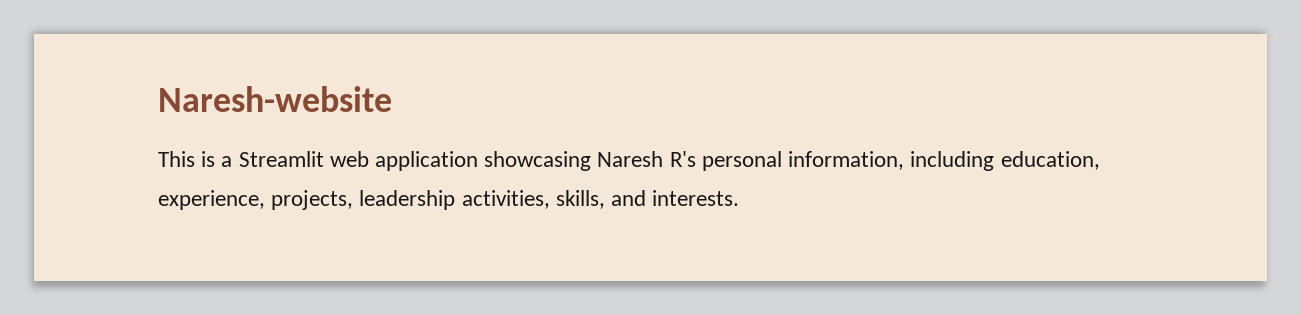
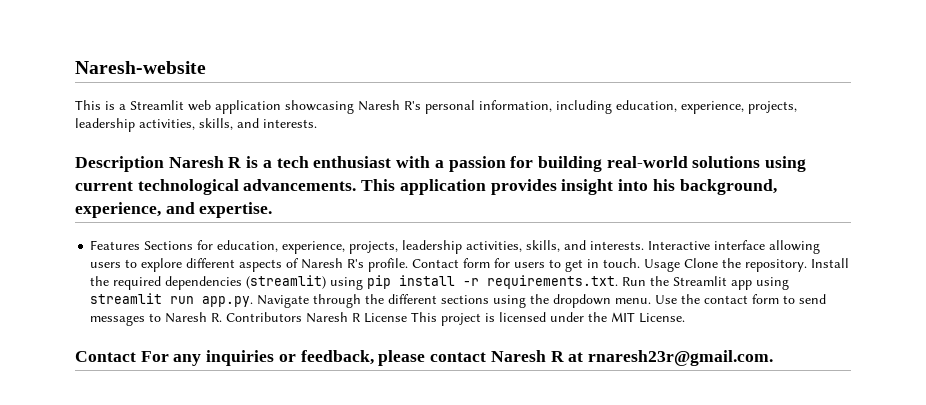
(740, 198) none -> [75,156,807,172] [75,179,777,195] [75,202,273,218] [90,240,821,254] [90,258,850,272] [90,275,790,290] [90,293,827,308] [90,312,686,326] [75,350,773,366] // Description Naresh R is a tech enthusiast with a passion for building real-world solutions using current technological advancements. This application provides insight into his background, experience, and expertise. // Features Sections for education, experience, projects, leadership activities, skills, and interests. Interactive interface allowing users to explore different aspects of Naresh R's profile. Contact form for users to get in touch. Usage Clone the repository. Install the required dependencies (streamlit) using pip install -r requirements.txt. Run the Streamlit app using streamlit run app.py. Navigate through the different sections using the dropdown menu. Use the contact form to send messages to Naresh R. Contributors Naresh R License This project is licensed under the MIT License. // Contact For any inquiries or feedback, please contact Naresh R at rnaresh23r@gmail.com.

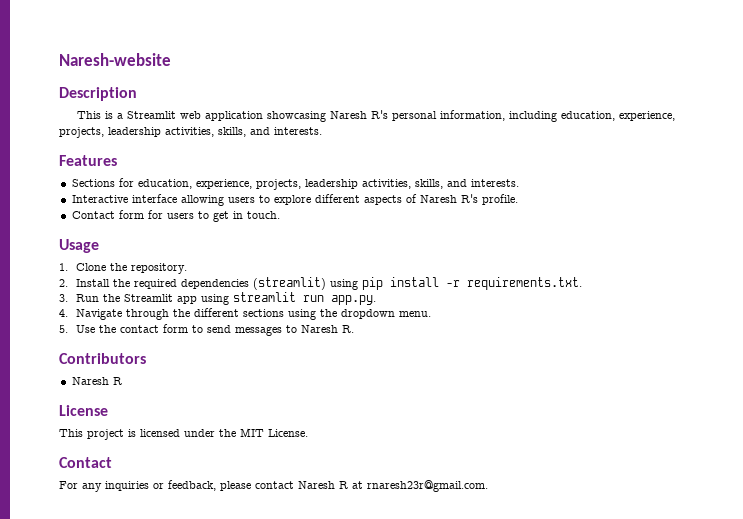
(206, 67) none -> [59,87,137,101] // Description
[75,156,807,172] [75,179,777,195] [75,202,273,218] [90,240,141,250] Description Naresh R is a tech enthusiast with a passion for building real-world solutions using current technological advancements. This application provides insight into his background, experience, and expertise. // Features -> [59,155,117,166] Features //
(645, 245) none -> (519, 183) //
(409, 265) none -> (518, 199) //
(641, 263) none -> (280, 215) //
(681, 265) none -> [59,263,68,271] // 1.
(808, 265) none -> [59,279,68,287] // 2.
(619, 282) none -> [59,294,68,302] // 3.
(254, 301) none -> [59,309,68,317] // 4.
(652, 301) none -> [59,325,68,333] // 5.
(223, 317) none -> (355, 329) //
[306,312,362,323] Naresh R -> [71,377,122,385] // Naresh R //
(408, 318) none -> (108, 410) //
(136, 356) none -> (112, 462) //

